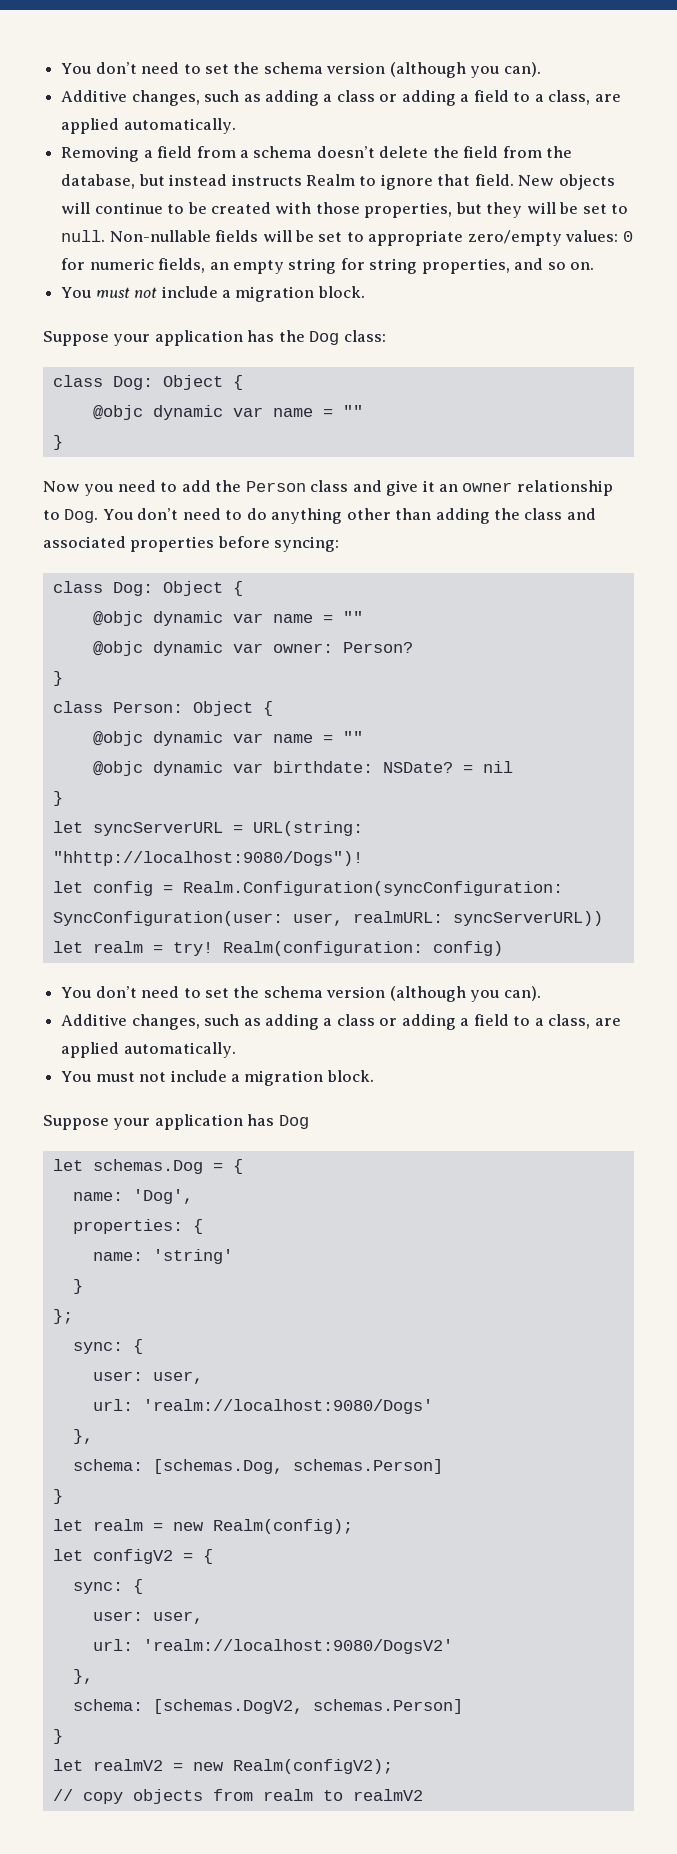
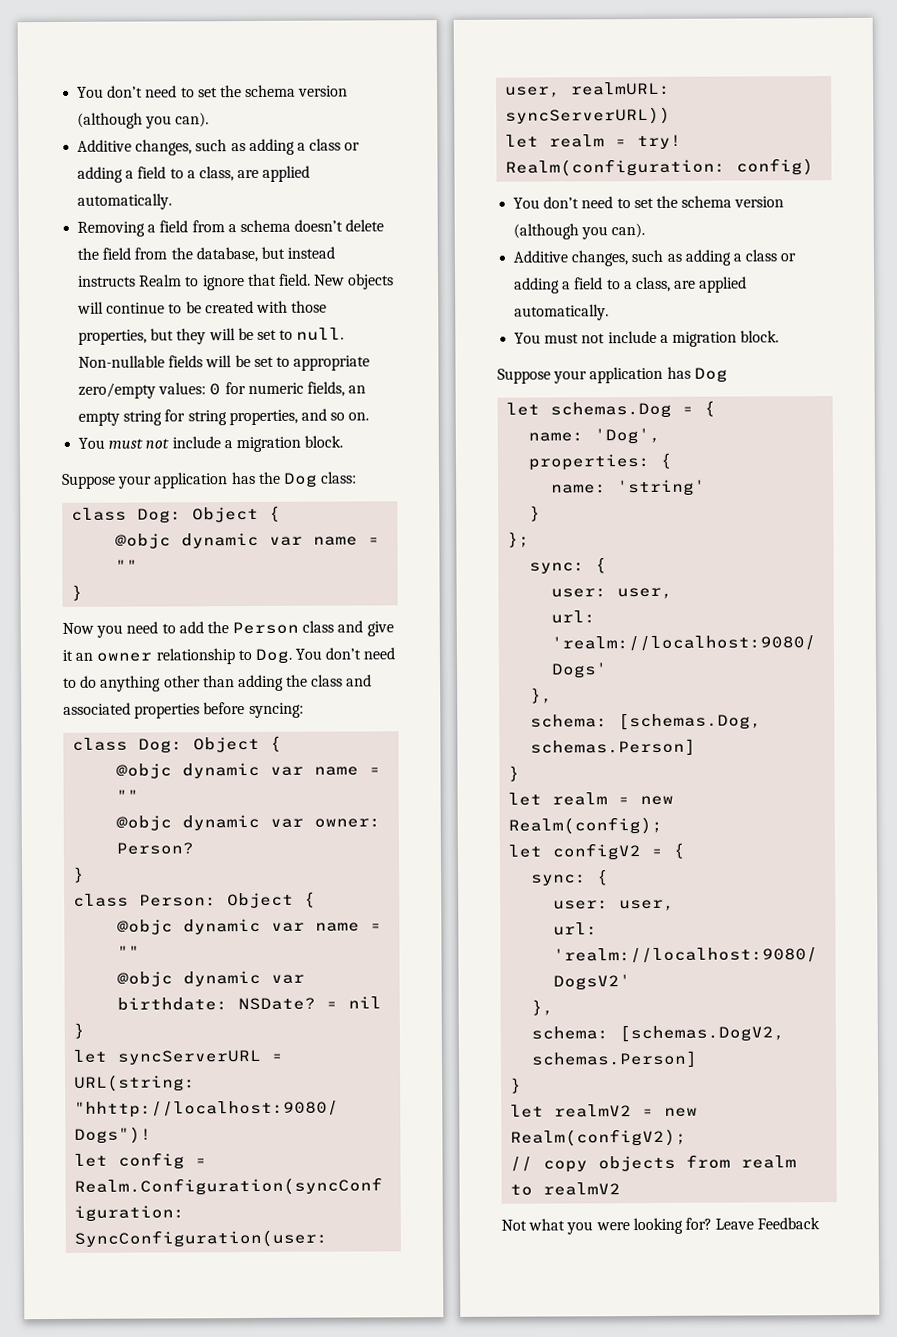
(423, 1795) none -> [501,1217,821,1235] // Not what you were looking for? Leave Feedback

